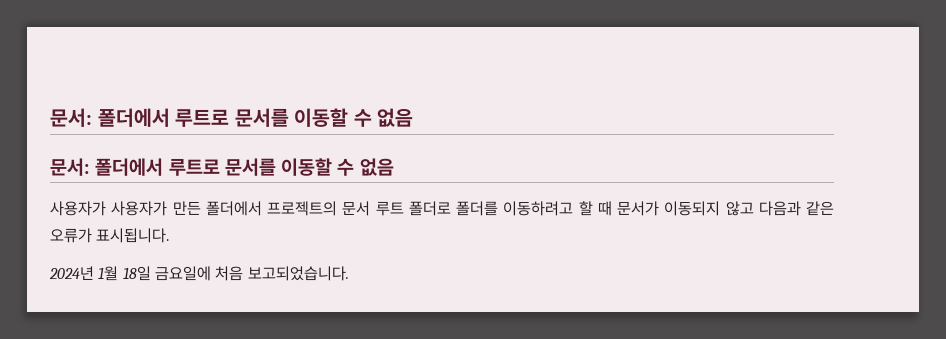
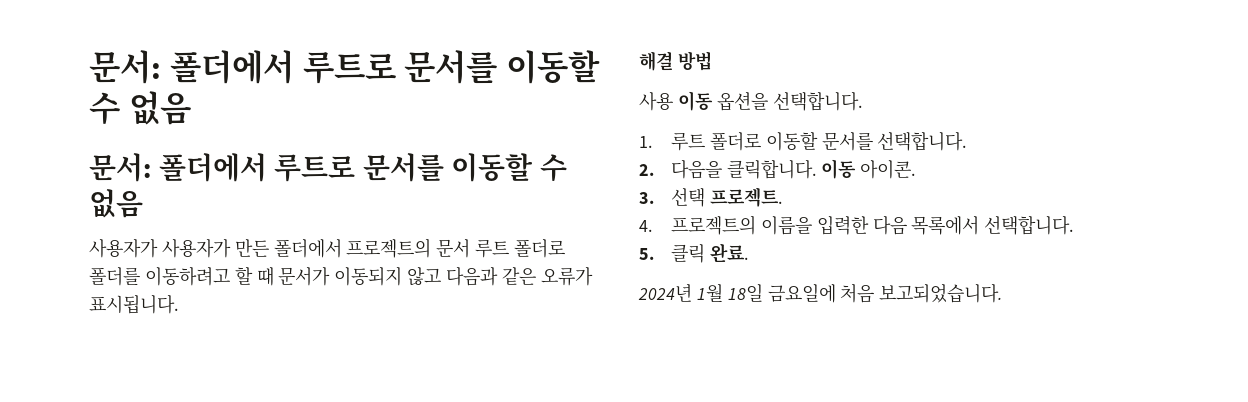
(170, 235) none -> [639,51,712,71] [639,91,862,111] [639,131,967,151] [639,159,915,179] [639,187,782,207] [639,215,1074,235] [639,243,748,263] // 해결 방법 // 사용 이동 옵션을 선택합니다. // 1. 루트 폴더로 이동할 문서를 선택합니다. // 2. 다음을 클릭합니다. 이동 아이콘. // 3. 선택 프로젝트. // 4. 프로젝트의 이름을 입력한 다음 목록에서 선택합니다. // 5. 클릭 완료.

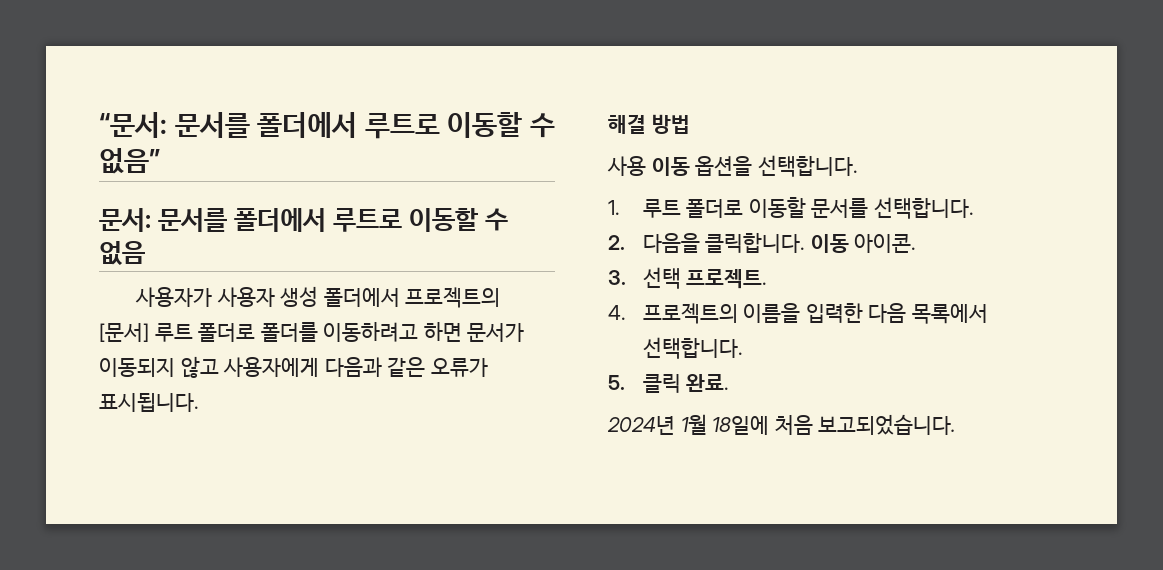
[89,50,601,84] [89,91,191,125] [89,153,444,182] 문서: 폴더에서 루트로 문서를 이동할 수 없음 // 문서: 폴더에서 루트로 문서를 -> [99,112,555,139] [99,148,160,174] [99,208,403,232] “문서: 문서를 폴더에서 루트로 이동할 수 없음” // 문서: 문서를 폴더에서 루트로
[161,238,269,258] 사용자가 만든 -> [216,286,319,307] 사용자 생성
[436,239,471,258] 문서 -> [99,323,149,342] [문서]
[234,267,274,286] 할 때 -> [423,322,462,342] 하면
(442, 276) none -> [223,357,320,377] 사용자에게
[727,284,836,303] 18일 금요일에 -> [712,416,770,435] 18일에

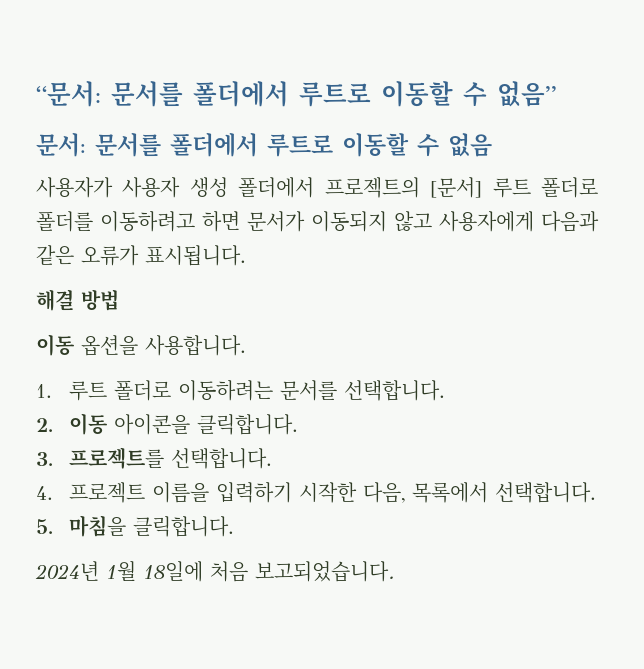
[607,156,646,176] 사용 -> (119, 300) none
[757,155,858,177] 선택합니다. -> [145,335,246,356] 사용합니다.
[748,197,806,218] 이동할 -> [177,380,273,401] 이동하려는
[642,232,917,253] 다음을 클릭합니다. 이동 아이콘. -> [68,413,298,435] 이동 아이콘을 클릭합니다.
[642,267,768,289] 선택 프로젝트. -> [68,447,272,469] 프로젝트를 선택합니다.
[642,303,907,324] 프로젝트의 이름을 입력한 다음 -> [68,482,405,503] 프로젝트 이름을 입력하기 시작한 다음,
[642,374,730,393] 클릭 완료. -> [68,515,234,537] 마침을 클릭합니다.

